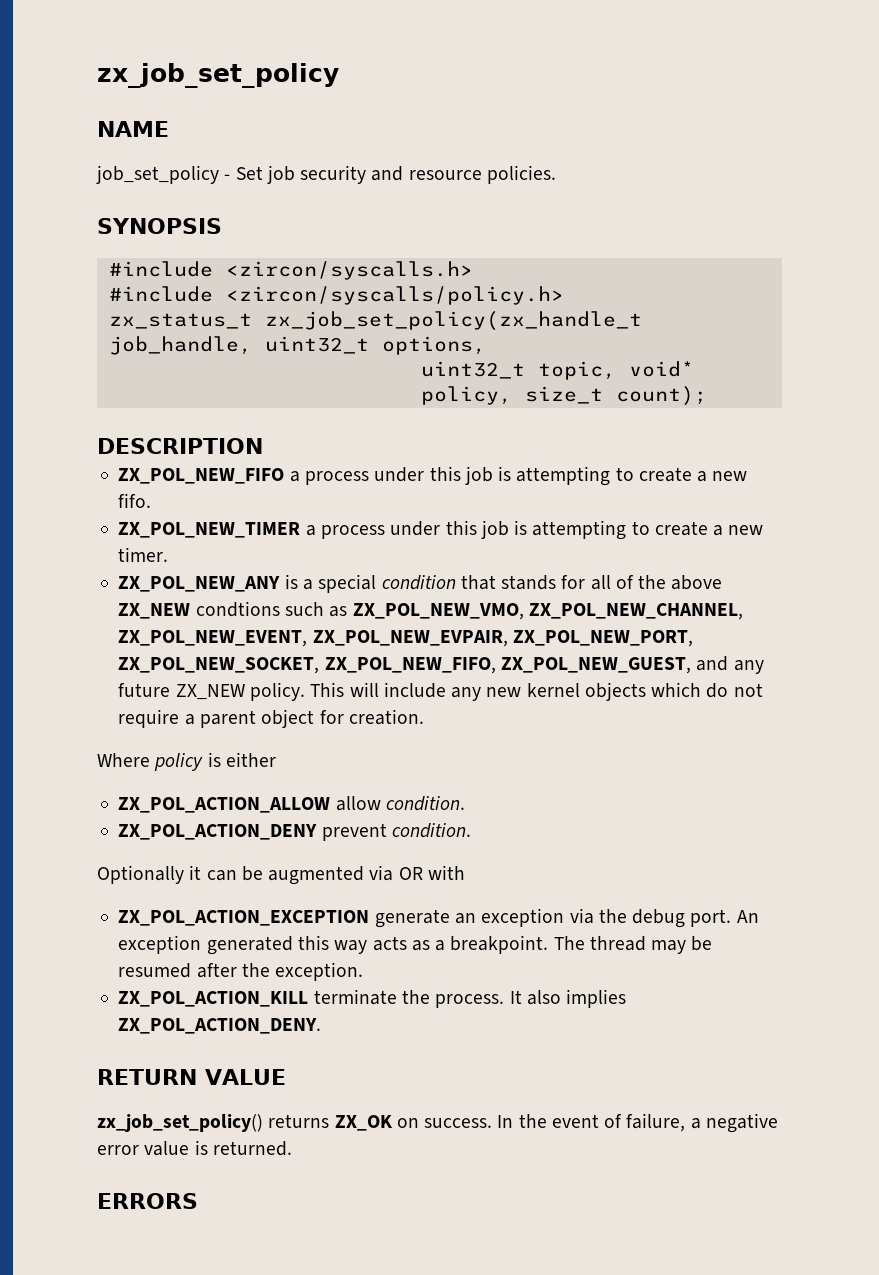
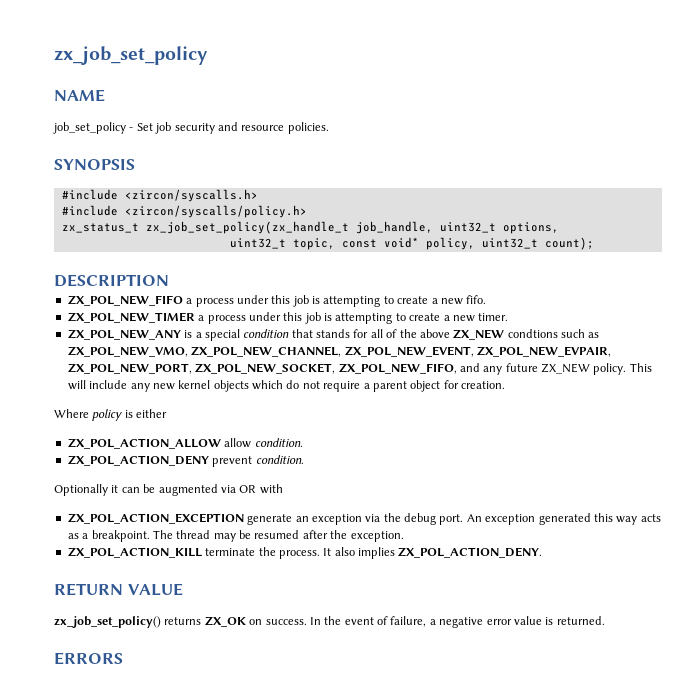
(616, 370) none -> [341,239,377,248] const
[524,386,603,404] size_t -> [481,238,538,249] uint32_t
[500,657,691,674] ZX_POL_NEW_GUEST, -> (457, 368) none

